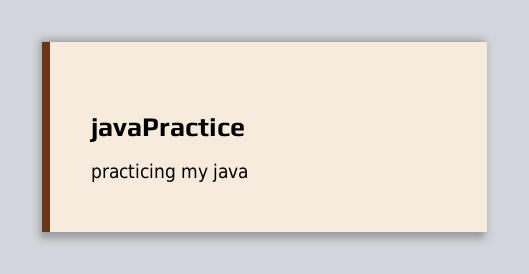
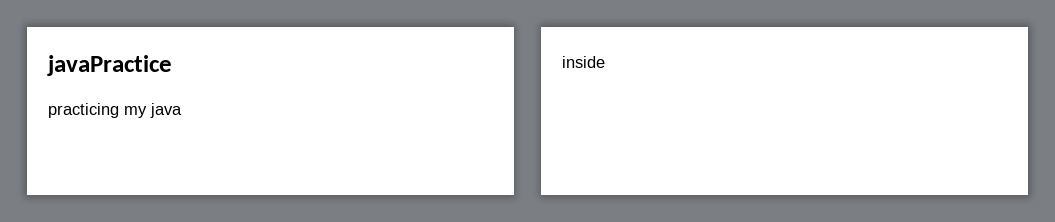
(249, 172) none -> [562,56,605,68] // inside

